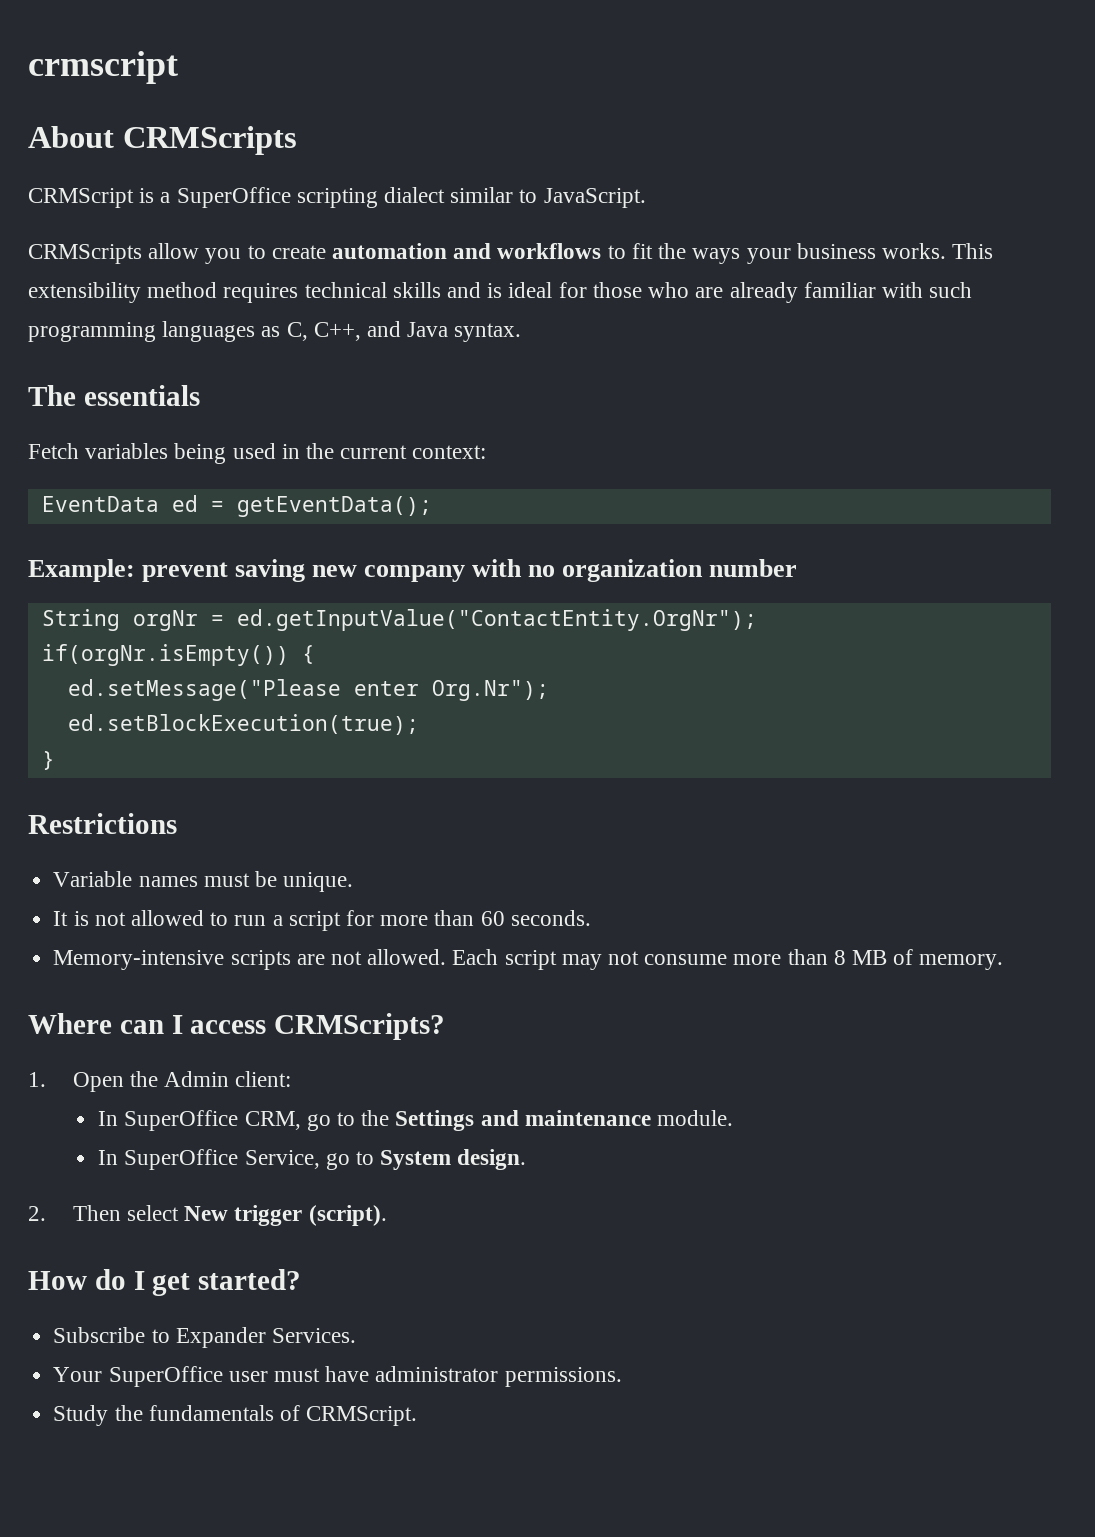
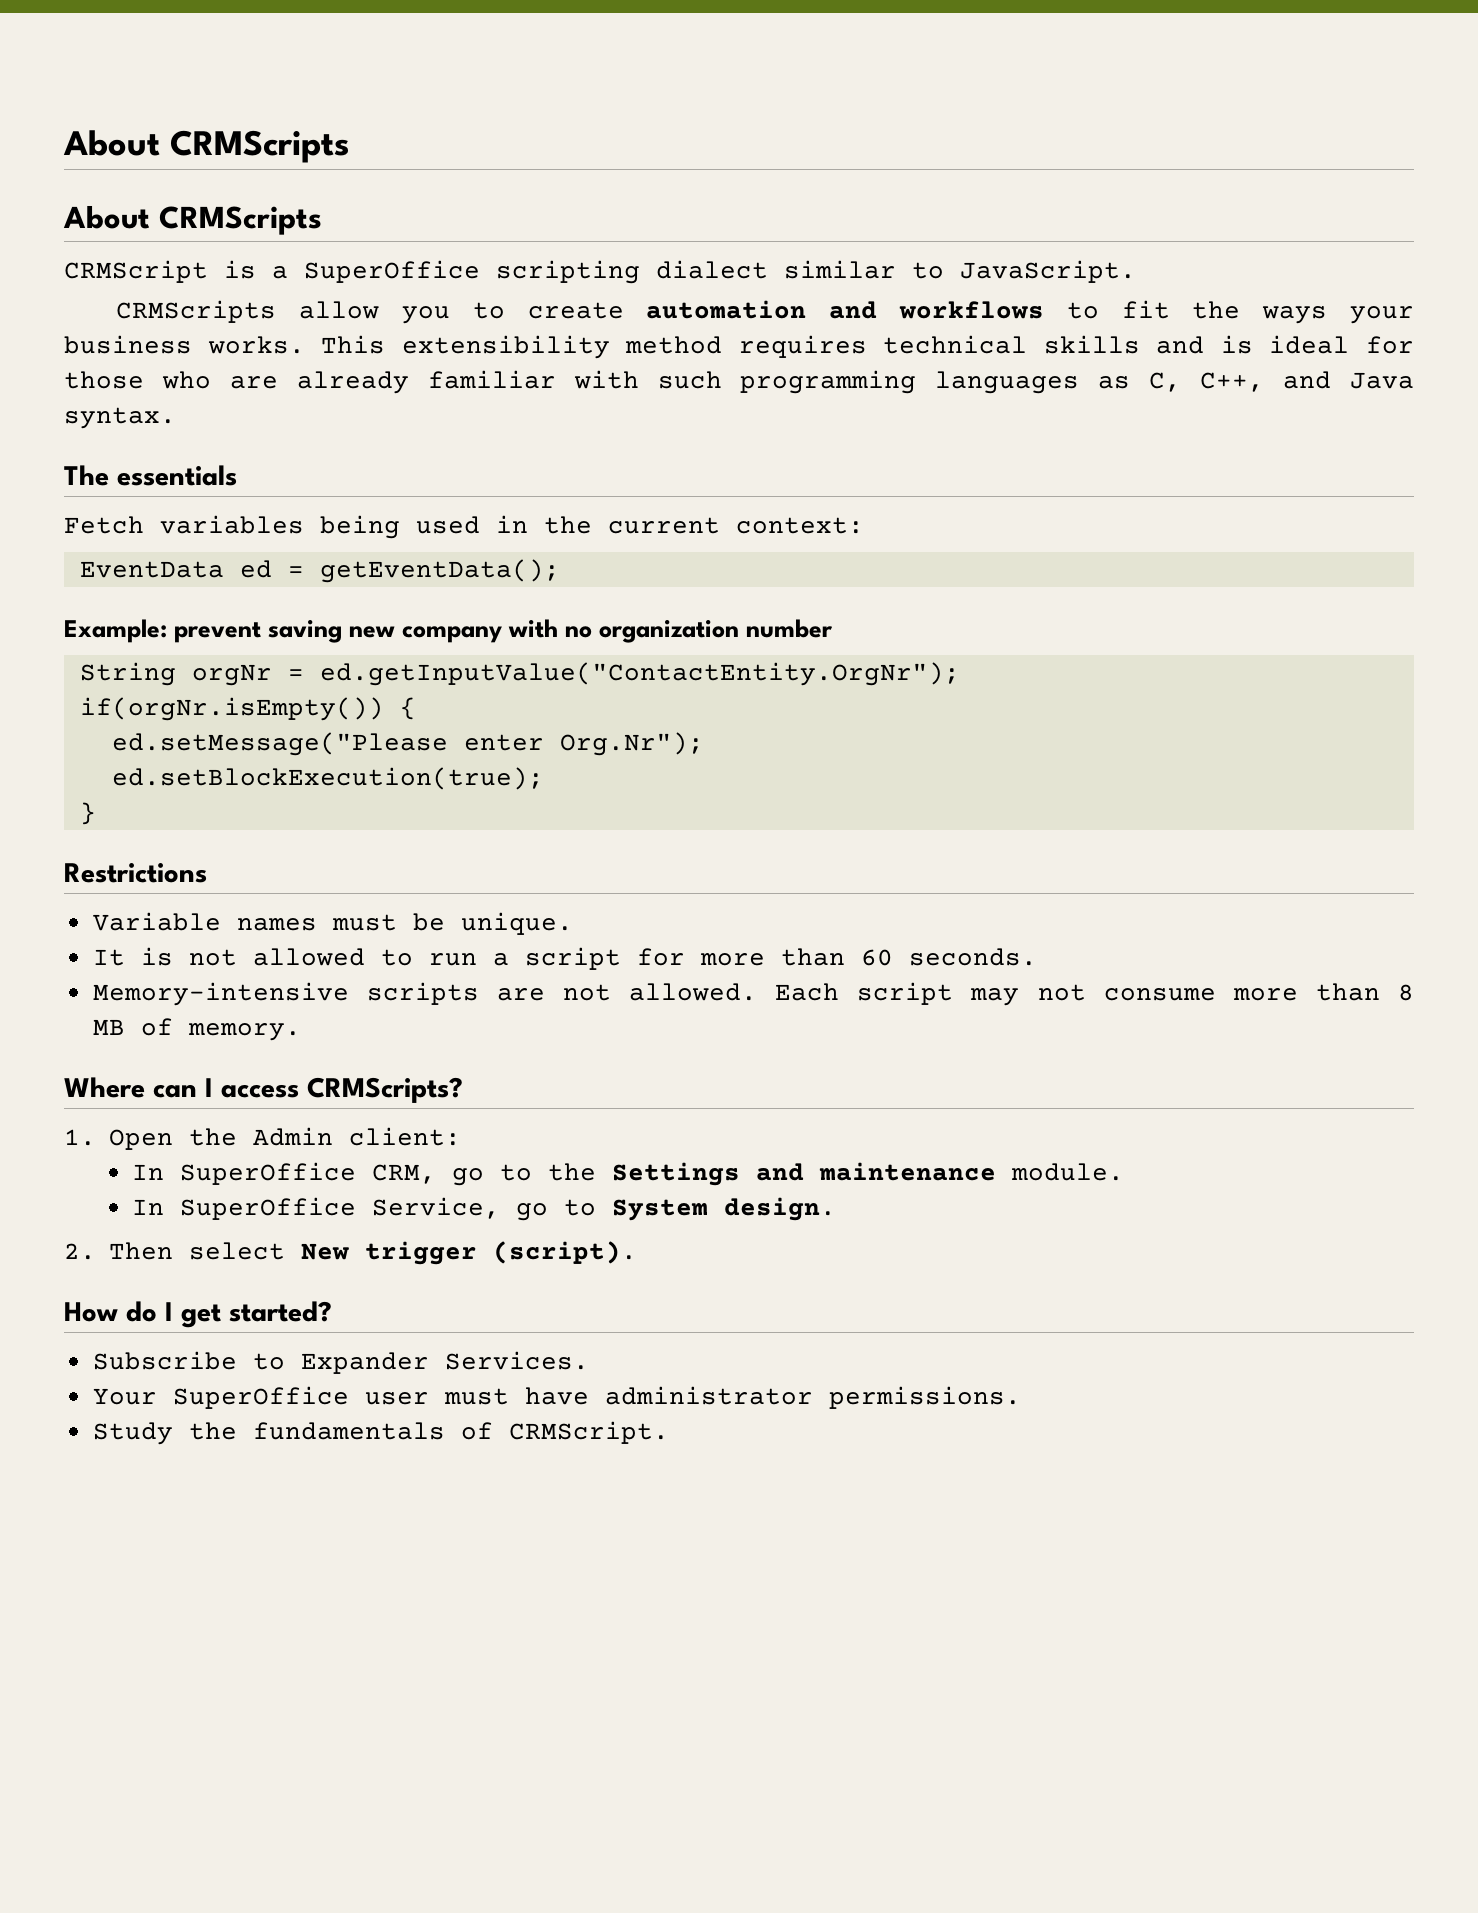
[28,51,178,84] crmscript -> [63,130,349,163] About CRMScripts

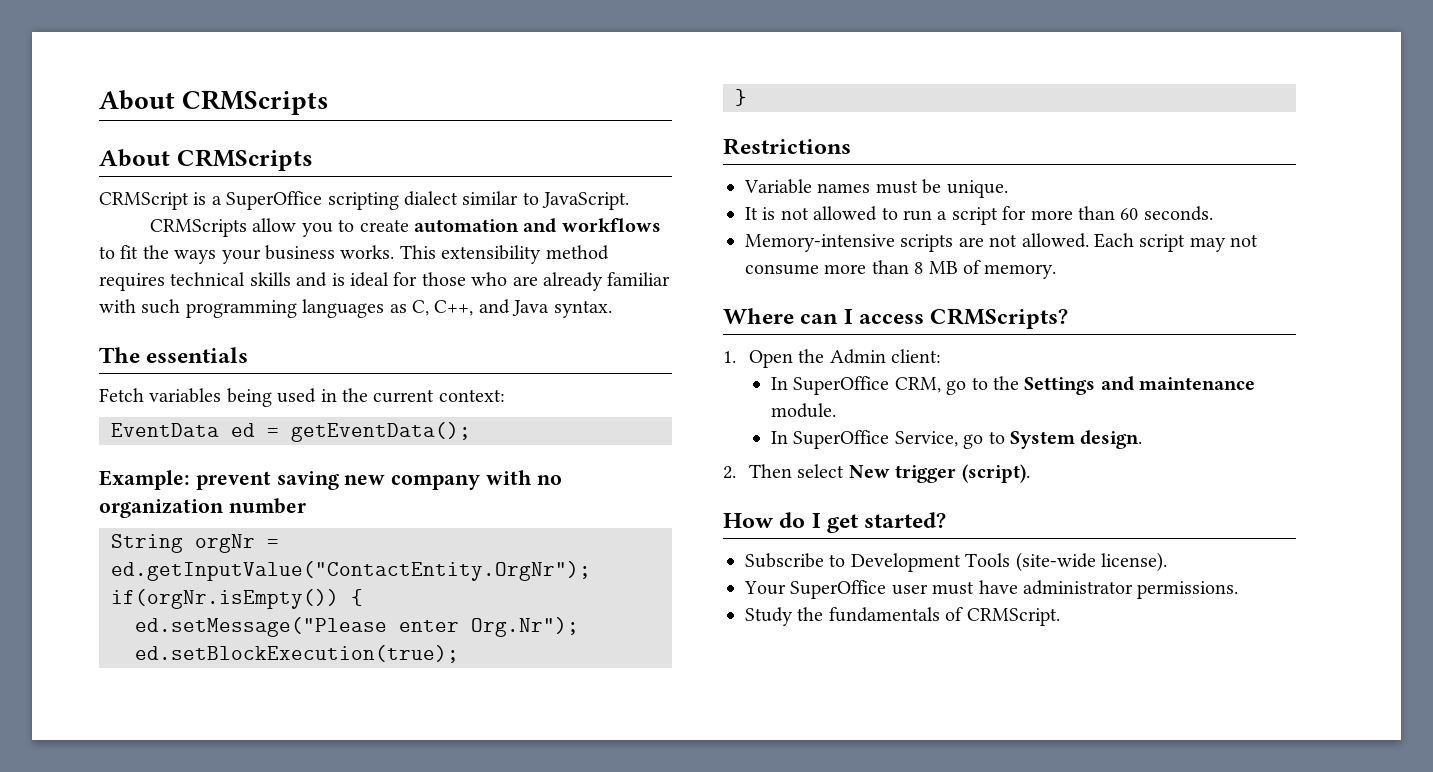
[300,1351,589,1374] Expander Services. -> [850,552,1167,572] Development Tools (site-wide license).

